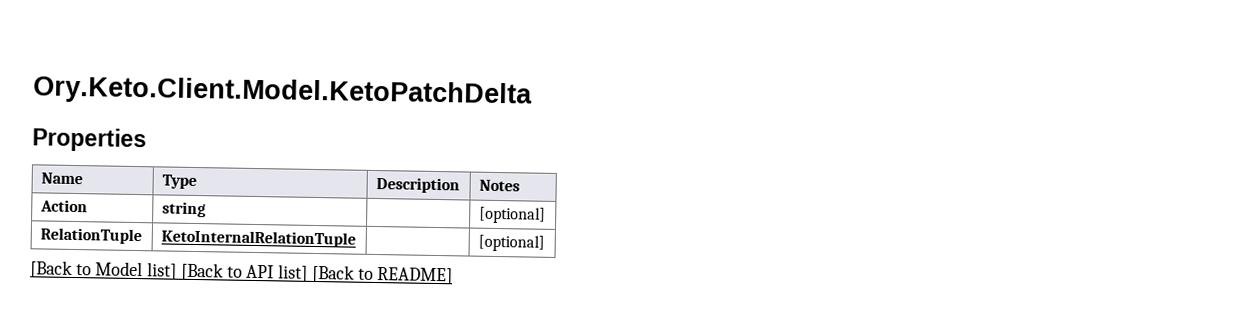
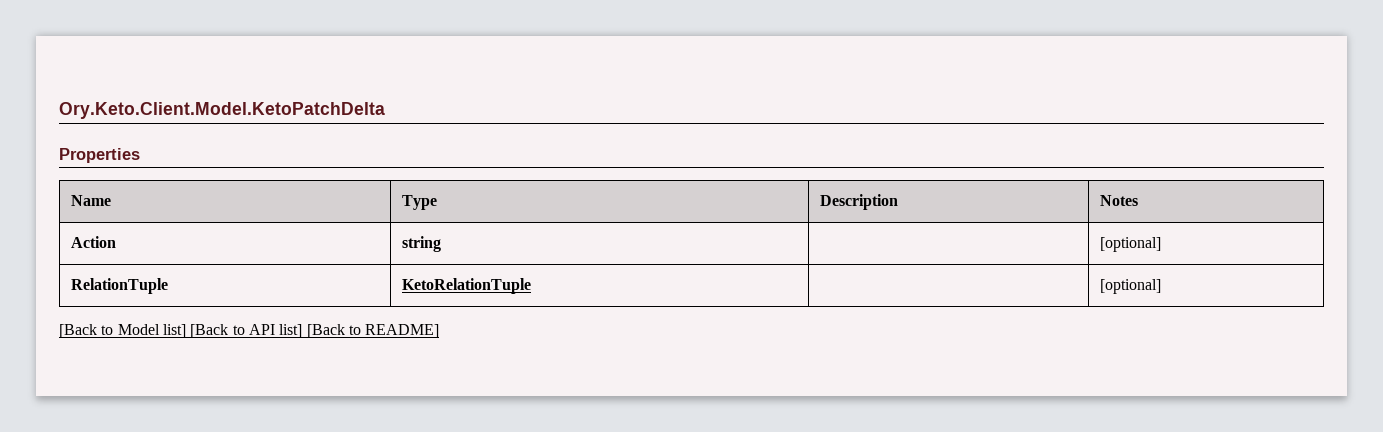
[160,229,356,248] KetoInternalRelationTuple -> [402,278,532,294] KetoRelationTuple

